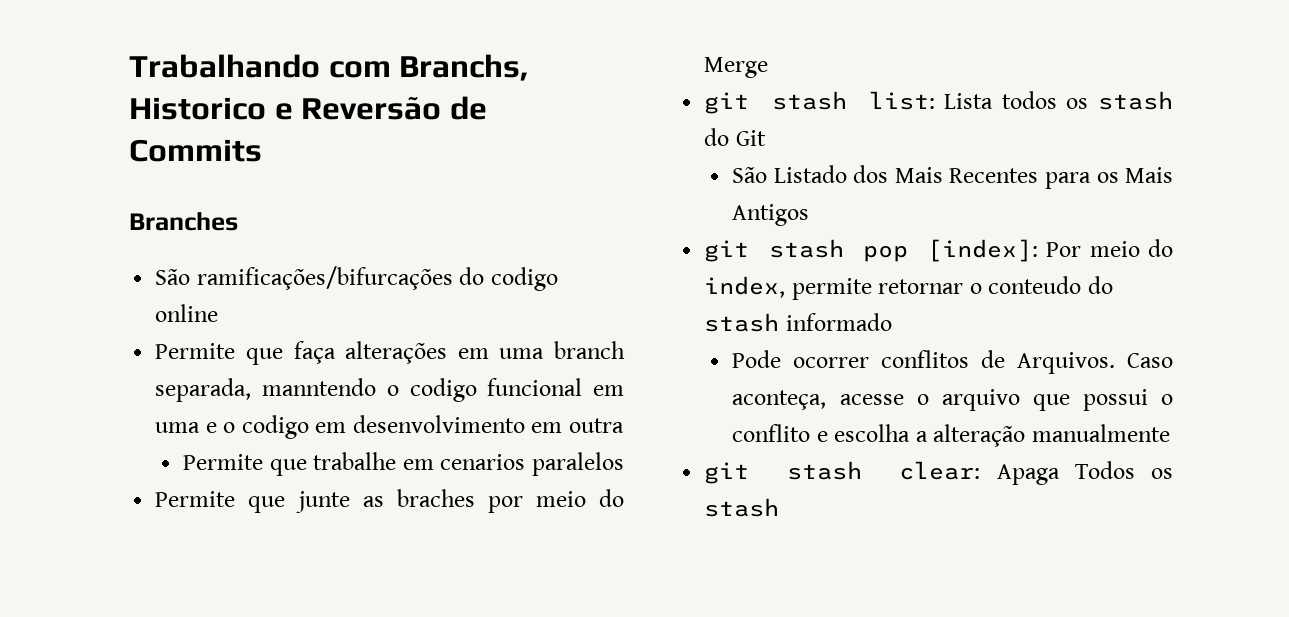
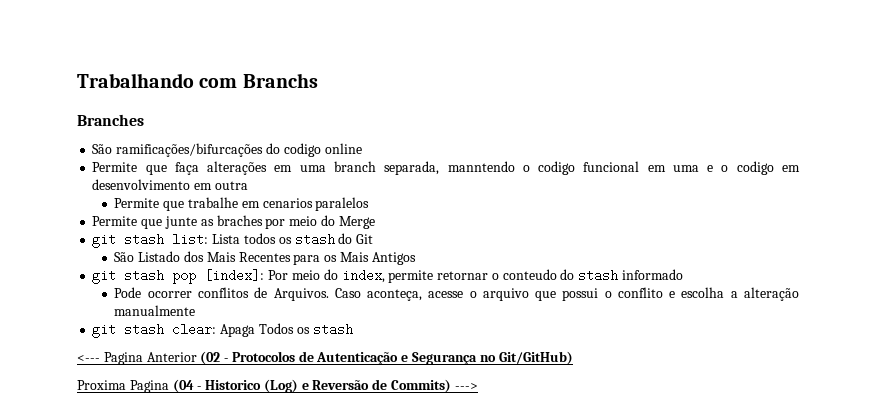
[399,54,529,81] [129,96,487,120] [129,139,262,162] Branchs, Historico e Reversão de Commits -> [242,73,318,88] Branchs
(780, 507) none -> [77,351,573,365] [77,379,478,393] // <--- Pagina Anterior (02 - Protocolos de Autenticação e Segurança no Git/GitHub) // Proxima Pagina (04 - Historico (Log) e Reversão de Commits) --->

